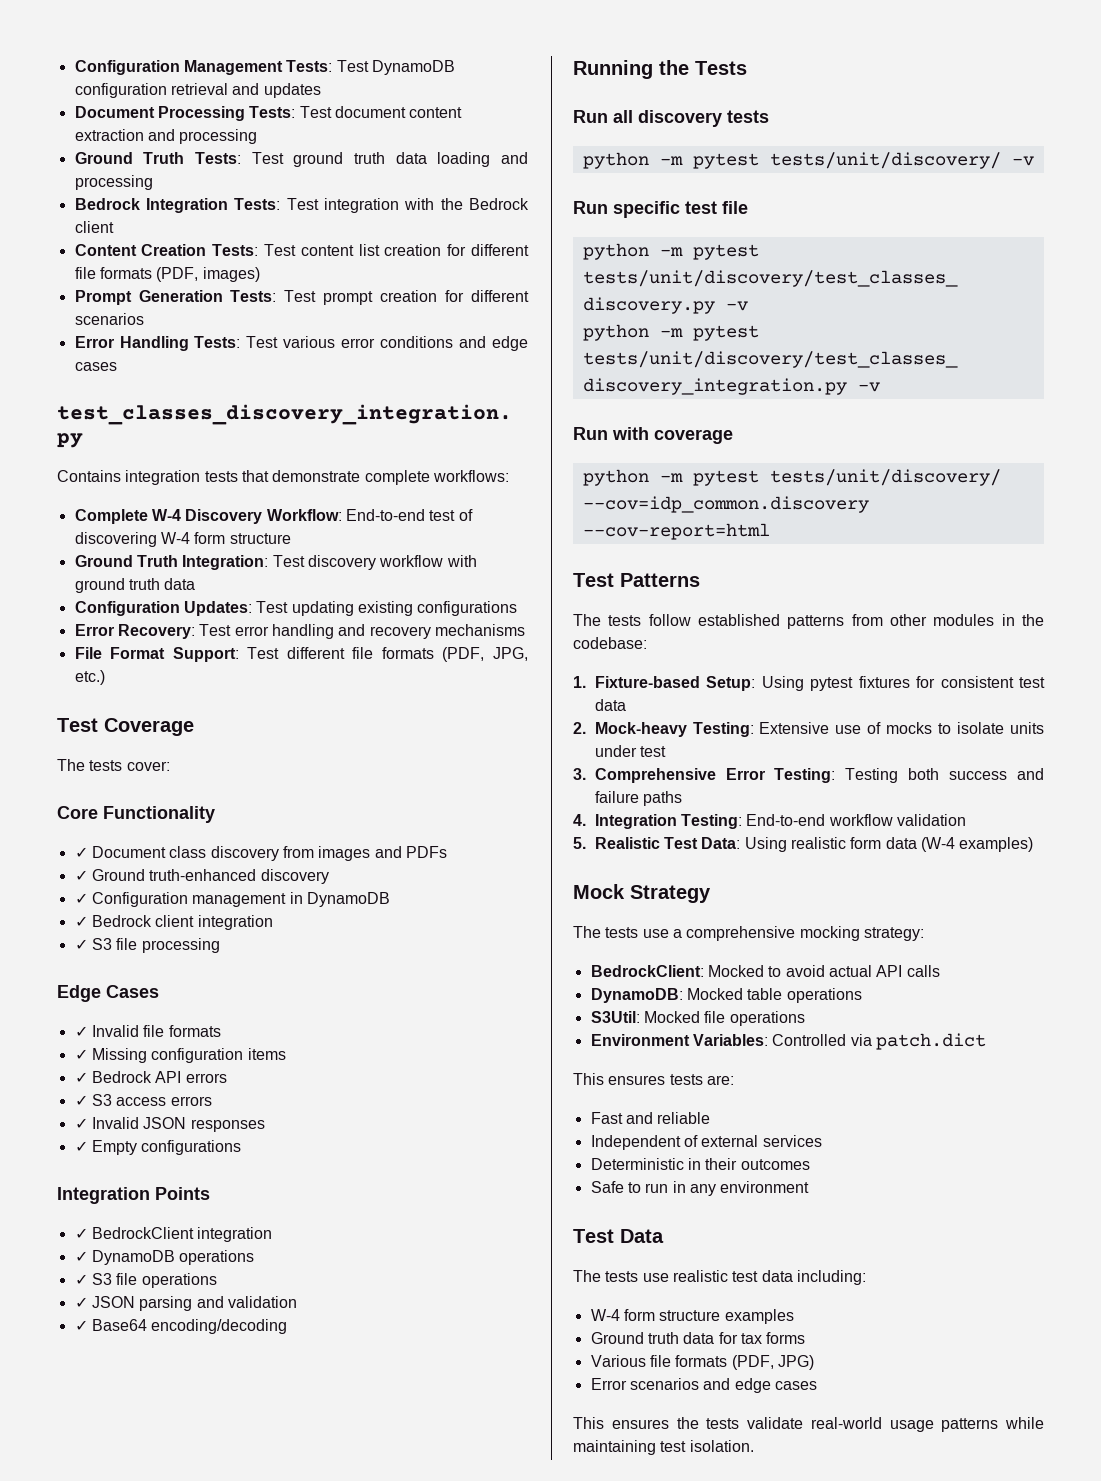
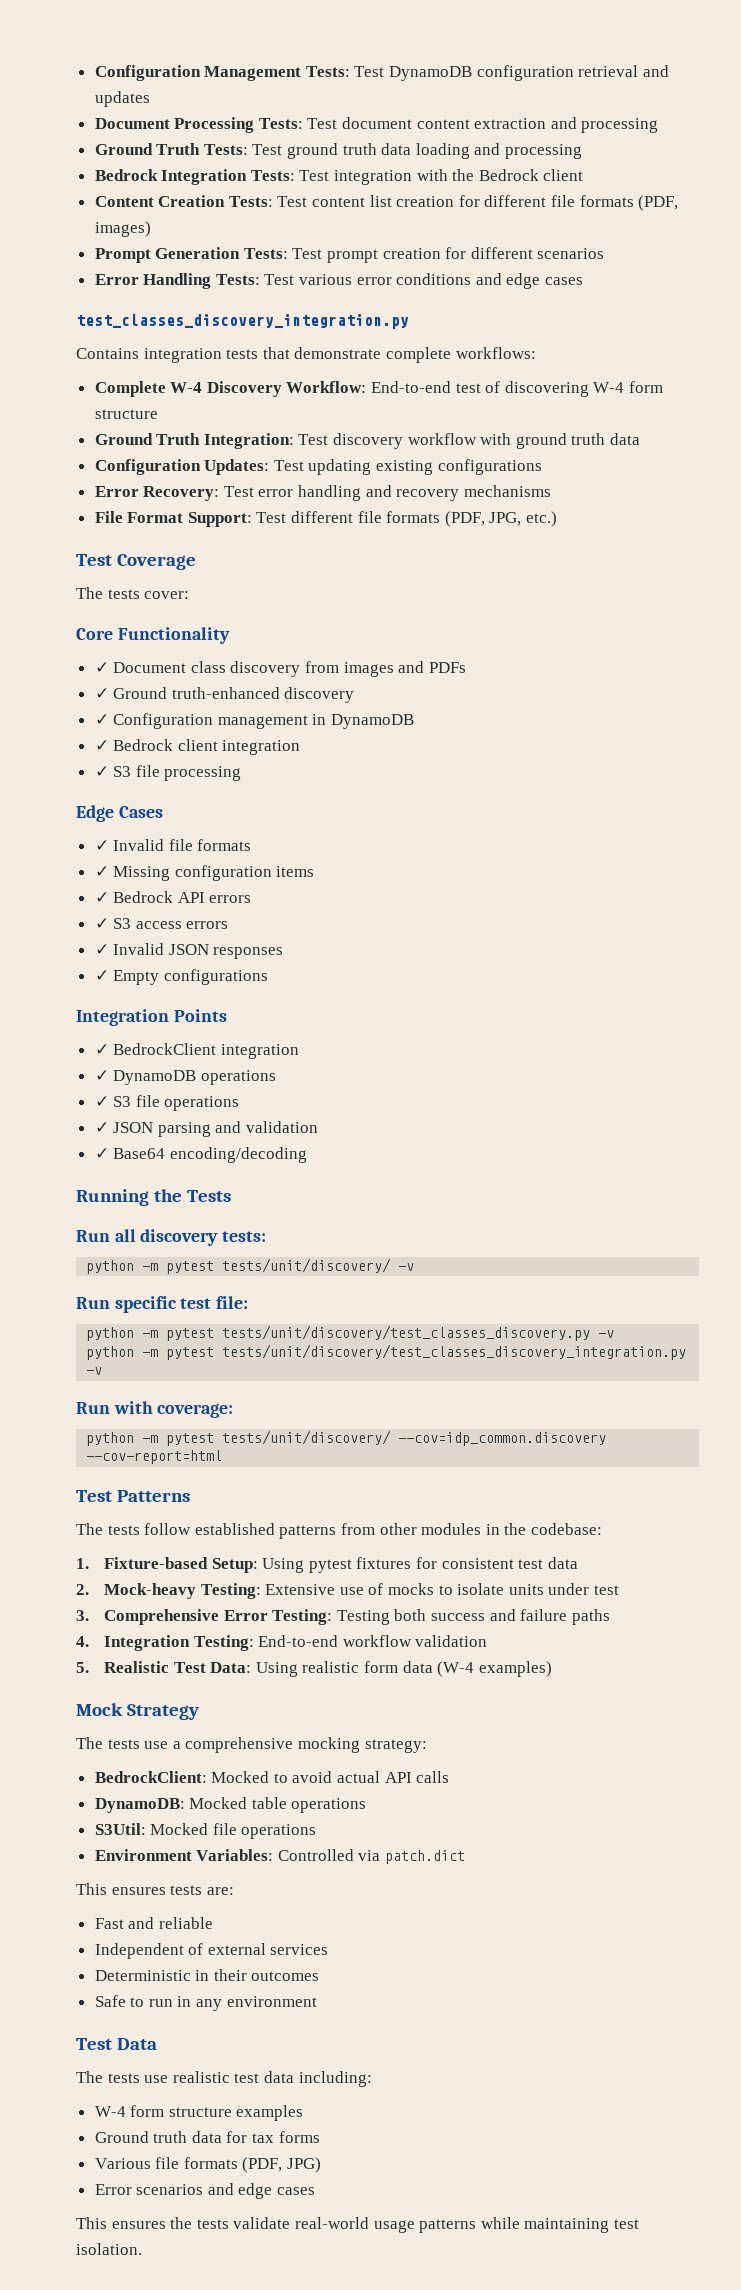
[727,110,769,123] tests -> [222,1231,267,1242] tests:
[722,201,748,214] file -> [216,1296,249,1309] file:
[654,429,733,444] coverage -> [157,1403,234,1418] coverage:

